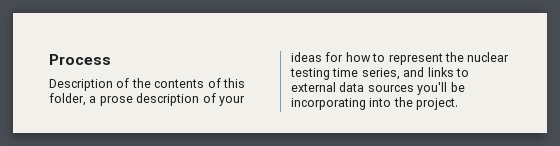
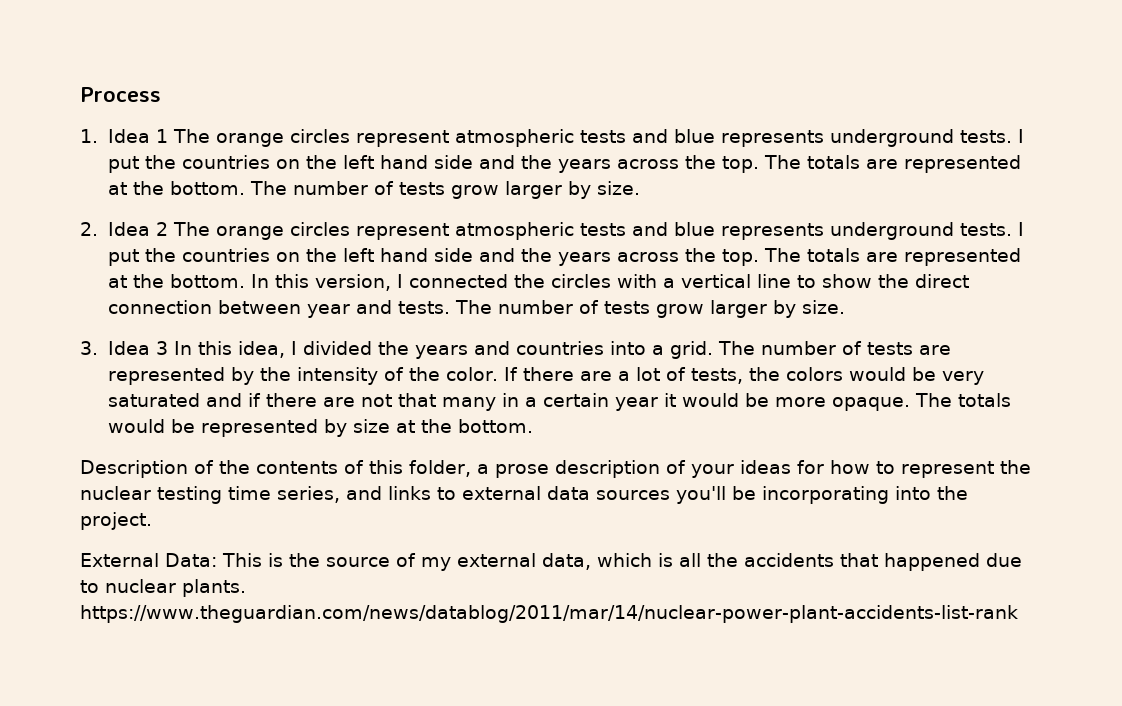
(111, 59) none -> [80,129,1024,147] [107,155,1021,173] [107,181,640,199] [80,222,1024,240] [107,248,1021,266] [107,274,969,291] [107,300,845,318] [80,341,951,359] [107,367,985,385] [107,393,1011,411] [107,419,533,437] // 1. Idea 1 The orange circles represent atmospheric tests and blue represents underground tests. I put the countries on the left hand side and the years across the top. The totals are represented at the bottom. The number of tests grow larger by size. // 2. Idea 2 The orange circles represent atmospheric tests and blue represents underground tests. I put the countries on the left hand side and the years across the top. The totals are represented at the bottom. In this version, I connected the circles with a vertical line to show the direct connection between year and tests. The number of tests grow larger by size. // 3. Idea 3 In this idea, I divided the years and countries into a grid. The number of tests are represented by the intensity of the color. If there are a lot of tests, the colors would be very saturated and if there are not that many in a certain year it would be more opaque. The totals would be represented by size at the bottom.
(459, 104) none -> [80,553,1022,571] [80,579,246,597] [80,605,1018,623] // External Data: This is the source of my external data, which is all the accidents that happened due to nuclear plants. https://www.theguardian.com/news/datablog/2011/mar/14/nuclear-power-plant-accidents-list-rank

